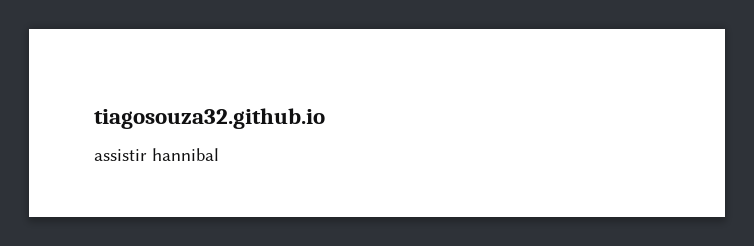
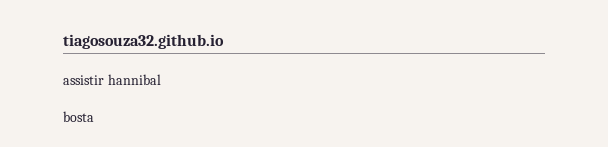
(219, 154) none -> [63,111,94,122] // bosta

